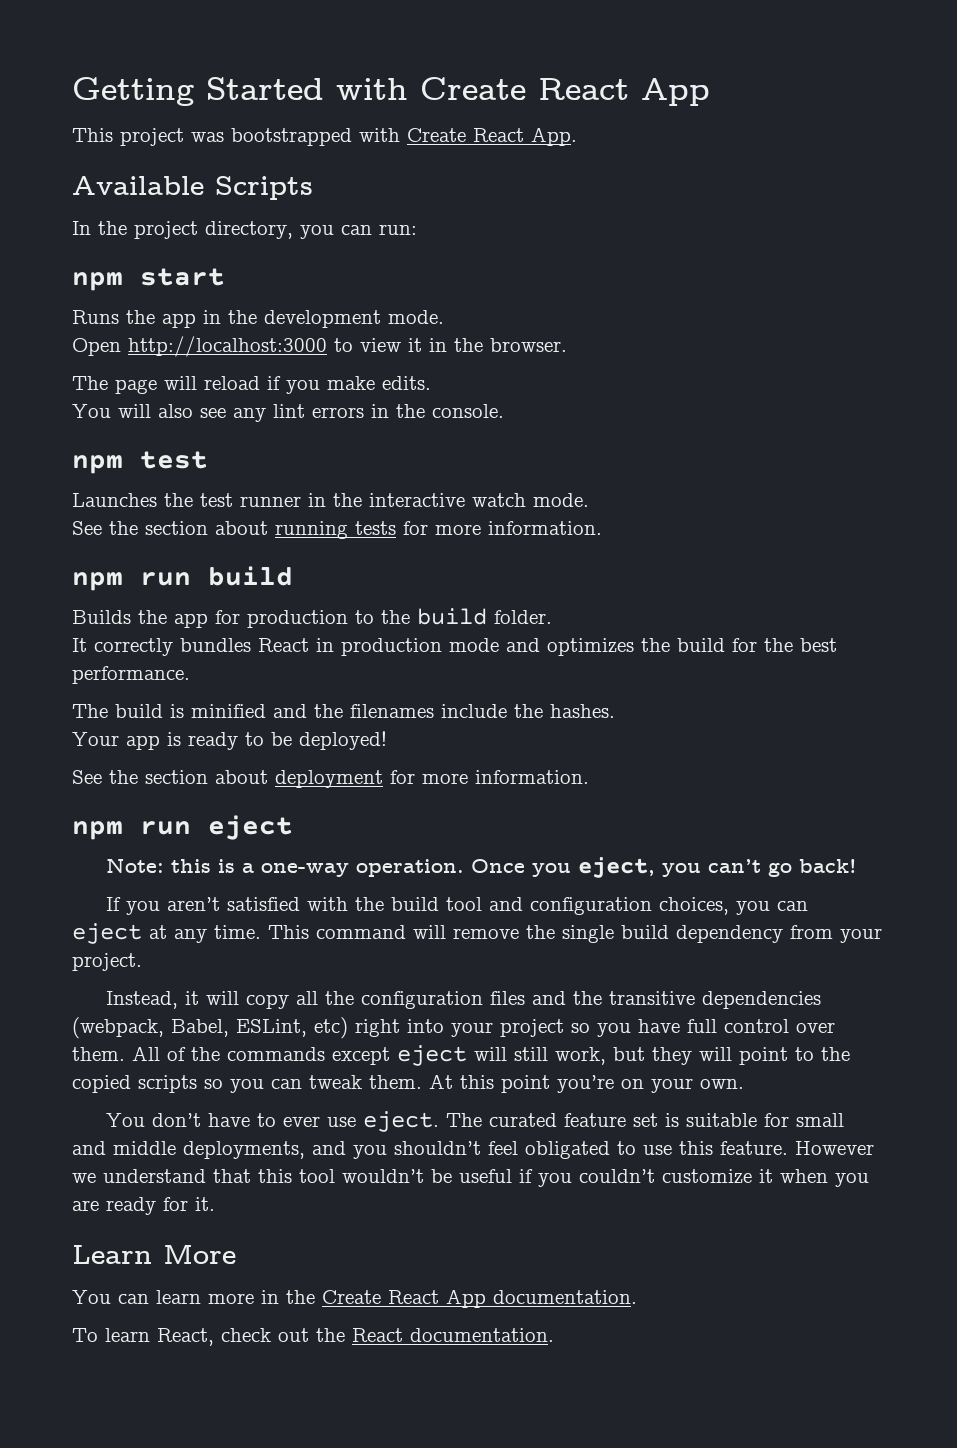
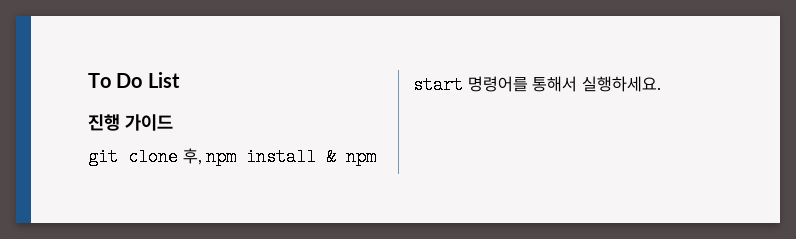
[72,77,710,106] [72,127,577,146] [72,176,313,200] [72,221,417,239] [72,268,225,291] [72,310,444,328] [72,336,567,357] [72,376,431,394] [72,404,504,422] [72,451,208,474] [72,493,589,507] [72,521,602,539] [72,566,293,591] [72,608,552,628] [72,638,837,656] [72,666,190,684] [72,704,615,718] [72,731,387,750] [72,770,589,788] [72,815,293,840] [106,857,858,878] [106,897,809,915] [72,923,882,944] [72,953,142,971] [106,991,822,1009] [72,1017,835,1039] [72,1045,850,1066] [72,1074,744,1093] [106,1111,845,1132] [72,1141,874,1159] [72,1169,869,1187] [72,1197,215,1215] [72,1244,236,1264] [72,1289,637,1308] [72,1328,554,1346] Getting Started with Create React App // This project was bootstrapped with Create React App. // Available Scripts // In the project directory, you can run: // npm start // Runs the app in the development mode. // Open http://localhost:3000 to view it in the browser. // The page will reload if you make edits. // You will also see any lint errors in the console. // npm test // Launches the test runner in the interactive watch mode. // See the section about running tests for more information. // npm run build // Builds the app for production to the build folder. // It correctly bundles React in production mode and optimizes the build for the best performance. // The build is minified and the filenames include the hashes. // Your app is ready to be deployed! // See the section about deployment for more information. // npm run eject // Note: this is a one-way operation. Once you eject, you can’t go back! // If you aren’t satisfied with the build tool and configuration choices, you can eject at any time. This command will remove the single build dependency from your project. // Instead, it will copy all the configuration files and the transitive dependencies (webpack, Babel, ESLint, etc) right into your project so you have full control over them. All of the commands except eject will still work, but they will point to the copied scripts so you can tweak them. At this point you’re on your own. // You don’t have to ever use eject. The curated feature set is suitable for small and middle deployments, and you shouldn’t feel obligated to use this feature. However we understand that this tool wouldn’t be useful if you couldn’t customize it when you are ready for it. // Learn More // You can learn more in the Create React App documentation. // To learn React, check out the React documentation. -> [88,72,180,88] [88,114,173,131] [88,148,377,166] [413,76,661,94] To Do List // 진행 가이드 // git clone 후, npm install & npm start 명령어를 통해서 실행하세요.

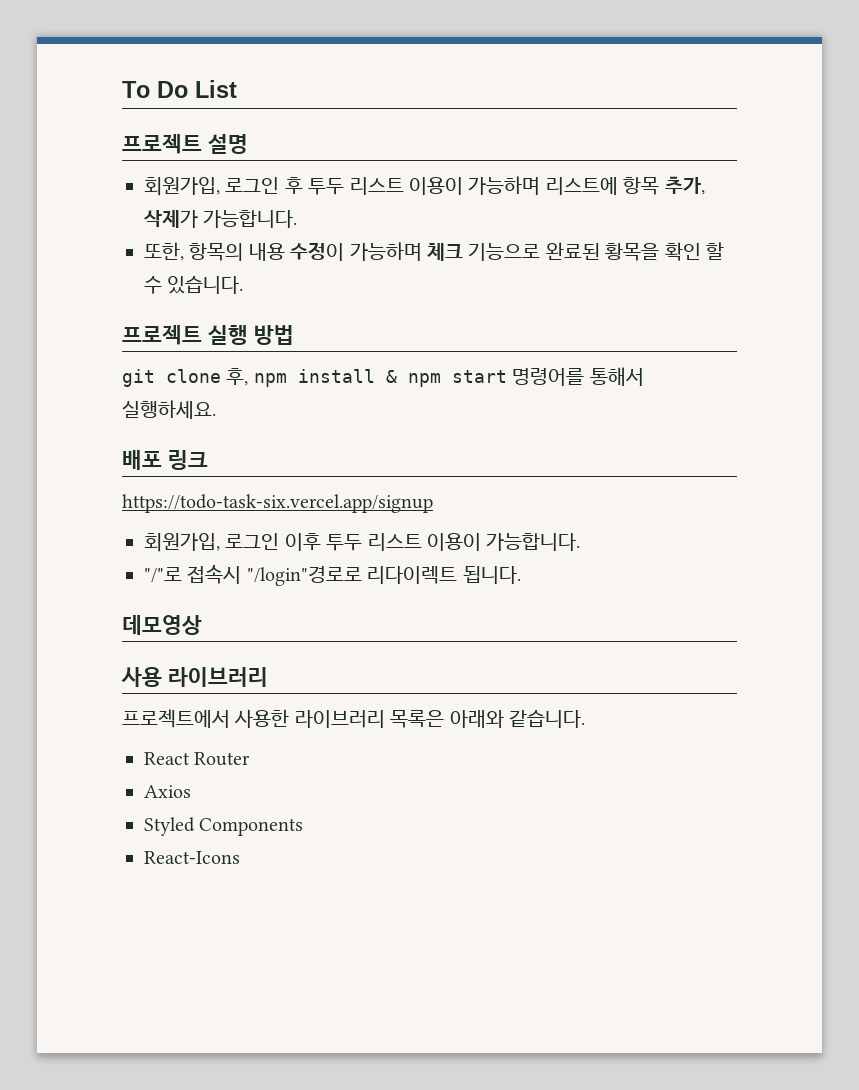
[88,114,173,131] 진행 가이드 -> [122,134,248,154] [144,176,705,196] [143,210,298,228] [144,242,724,261] [144,276,244,294] [122,325,294,345] 프로젝트 설명 // 회원가입, 로그인 후 투두 리스트 이용이 가능하며 리스트에 항목 추가, 삭제가 가능합니다. // 또한, 항목의 내용 수정이 가능하며 체크 기능으로 완료된 황목을 확인 할 수 있습니다. // 프로젝트 실행 방법
(661, 84) none -> [122,450,208,470] [122,494,433,513] [144,533,581,552] [144,564,521,586] [122,615,202,635] [121,667,268,687] [122,709,585,728] [144,752,251,766] [144,785,191,798] [144,817,304,836] [144,851,240,864] // 배포 링크 // https://todo-task-six.vercel.app/signup // 회원가입, 로그인 이후 투두 리스트 이용이 가능합니다. // "/"로 접속시 "/login"경로로 리다이렉트 됩니다. // 데모영상 // 사용 라이브러리 // 프로젝트에서 사용한 라이브러리 목록은 아래와 같습니다. // React Router // Axios // Styled Components // React-Icons

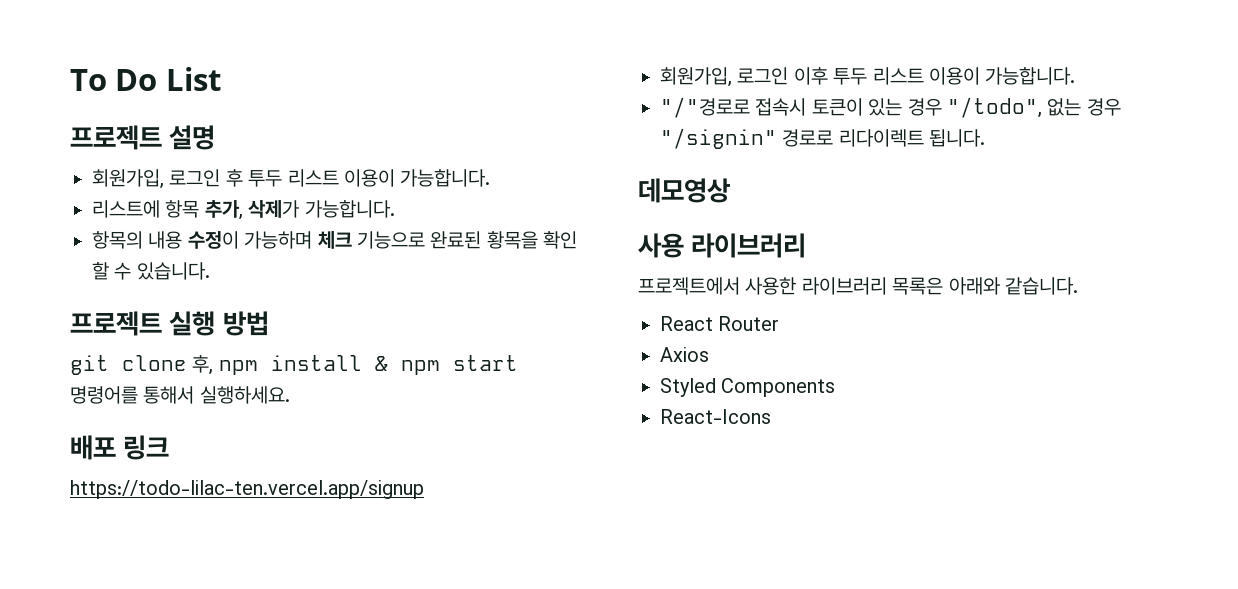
[468,176,541,195] 가능하며 -> [400,169,491,187] 가능합니다. //
[144,242,184,261] 또한, -> (395, 209) none
[122,494,433,513] https://todo-task-six.vercel.app/signup -> [70,480,424,499] https://todo-lilac-ten.vercel.app/signup
[144,564,362,586] "/"로 접속시 "/login"경로로 -> [660,97,1121,118] [660,128,834,149] "/"경로로 접속시 토큰이 있는 경우 "/todo", 없는 경우 "/signin" 경로로

